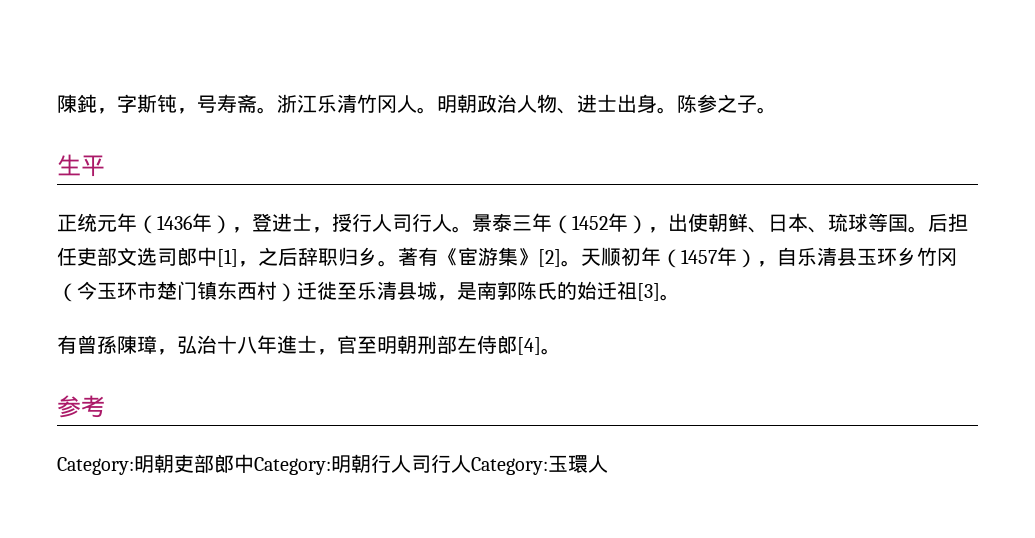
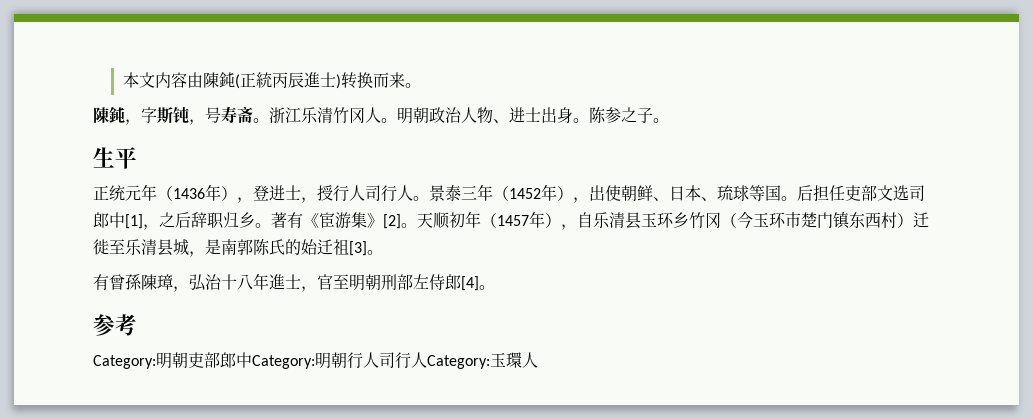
(57, 103) none -> [122,72,421,89] 本文内容由陳鈍(正統丙辰進士)转换而来。 //

